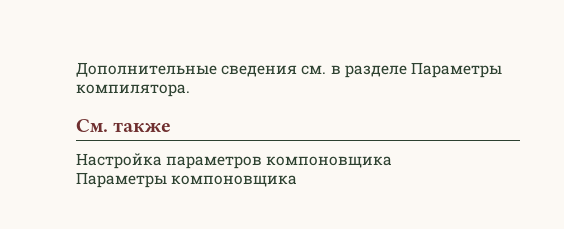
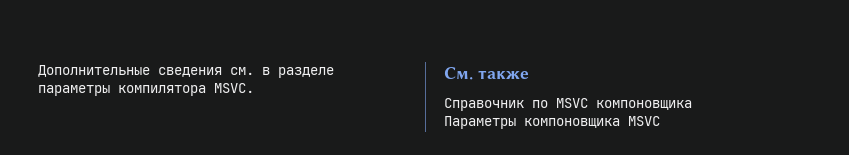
[410,62,502,78] [76,84,190,97] Параметры компилятора. -> [38,83,254,96] параметры компилятора MSVC.
[76,153,263,169] Настройка параметров -> [444,98,588,111] Справочник по MSVC
(298, 181) none -> [628,116,660,126] MSVC

